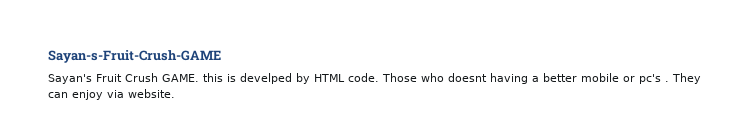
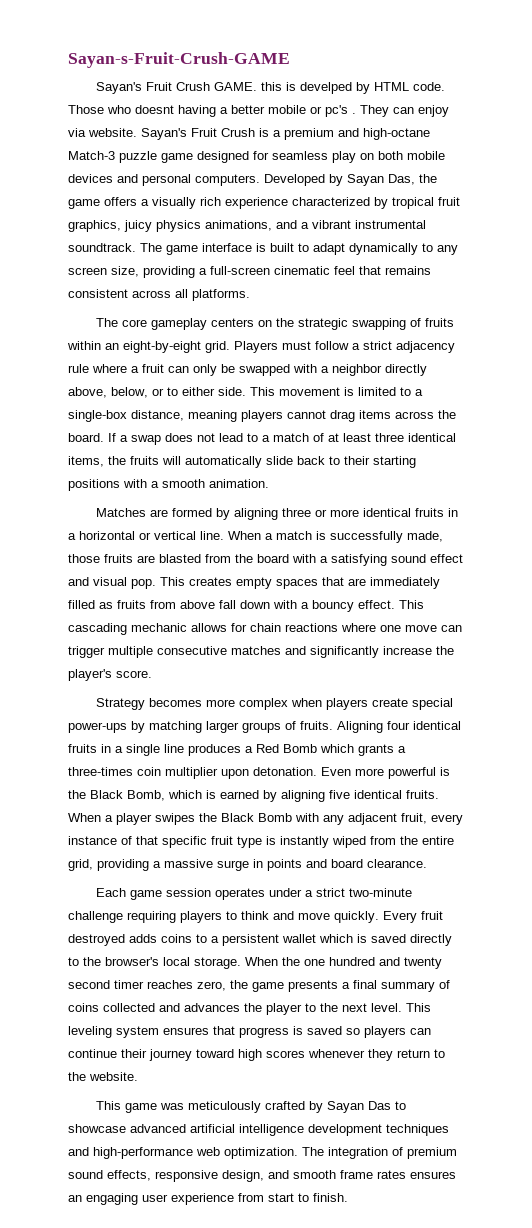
(175, 93) none -> [141,128,430,140] [68,151,445,163] [68,174,437,186] [68,197,460,209] [68,220,426,232] [68,243,458,255] [68,266,431,278] [68,289,250,301] [96,318,455,330] [67,341,455,353] [68,364,427,376] [68,387,423,398] [68,410,456,422] [68,433,456,445] [68,456,416,468] [68,479,269,491] [96,508,459,520] [68,531,443,543] [68,554,463,566] [68,577,440,589] [68,600,424,612] [68,623,462,635] [68,646,454,658] [68,669,152,681] [96,698,454,710] [68,721,461,733] [68,744,406,756] [68,767,450,779] [68,790,439,802] [68,813,463,825] [68,836,454,848] [68,859,427,871] [96,888,413,900] [68,911,443,923] [68,934,452,946] [68,957,442,969] [68,980,450,992] [68,1003,431,1015] [68,1026,431,1038] [68,1049,445,1061] [68,1072,138,1081] [96,1101,407,1113] [68,1124,449,1136] [68,1147,457,1159] [68,1170,456,1182] [68,1193,348,1205] Sayan's Fruit Crush is a premium and high-octane Match-3 puzzle game designed for seamless play on both mobile devices and personal computers. Developed by Sayan Das, the game offers a visually rich experience characterized by tropical fruit graphics, juicy physics animations, and a vibrant instrumental soundtrack. The game interface is built to adapt dynamically to any screen size, providing a full-screen cinematic feel that remains consistent across all platforms. // The core gameplay centers on the strategic swapping of fruits within an eight-by-eight grid. Players must follow a strict adjacency rule where a fruit can only be swapped with a neighbor directly above, below, or to either side. This movement is limited to a single-box distance, meaning players cannot drag items across the board. If a swap does not lead to a match of at least three identical items, the fruits will automatically slide back to their starting positions with a smooth animation. // Matches are formed by aligning three or more identical fruits in a horizontal or vertical line. When a match is successfully made, those fruits are blasted from the board with a satisfying sound effect and visual pop. This creates empty spaces that are immediately filled as fruits from above fall down with a bouncy effect. This cascading mechanic allows for chain reactions where one move can trigger multiple consecutive matches and significantly increase the player's score. // Strategy becomes more complex when players create special power-ups by matching larger groups of fruits. Aligning four identical fruits in a single line produces a Red Bomb which grants a three-times coin multiplier upon detonation. Even more powerful is the Black Bomb, which is earned by aligning five identical fruits. When a player swipes the Black Bomb with any adjacent fruit, every instance of that specific fruit type is instantly wiped from the entire grid, providing a massive surge in points and board clearance. // Each game session operates under a strict two-minute challenge requiring players to think and move quickly. Every fruit destroyed adds coins to a persistent wallet which is saved directly to the browser's local storage. When the one hundred and twenty second timer reaches zero, the game presents a final summary of coins collected and advances the player to the next level. This leveling system ensures that progress is saved so players can continue their journey toward high scores whenever they return to the website. // This game was meticulously crafted by Sayan Das to showcase advanced artificial intelligence development techniques and high-performance web optimization. The integration of premium sound effects, responsive design, and smooth frame rates ensures an engaging user experience from start to finish.

